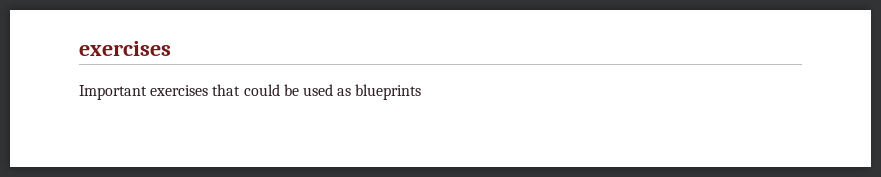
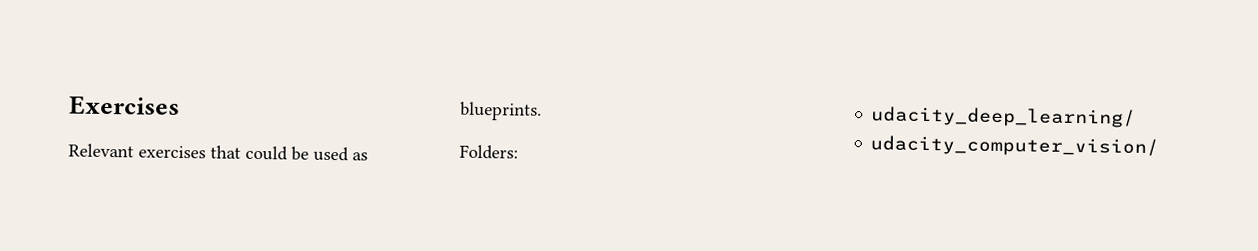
[79,41,171,56] [79,85,147,100] exercises // Important -> [69,95,180,116] [68,143,134,158] Exercises // Relevant
[355,84,422,100] blueprints -> [460,101,542,121] [459,144,518,160] [871,106,1137,128] [870,135,1160,158] blueprints. // Folders: // udacity_deep_learning/ // udacity_computer_vision/

